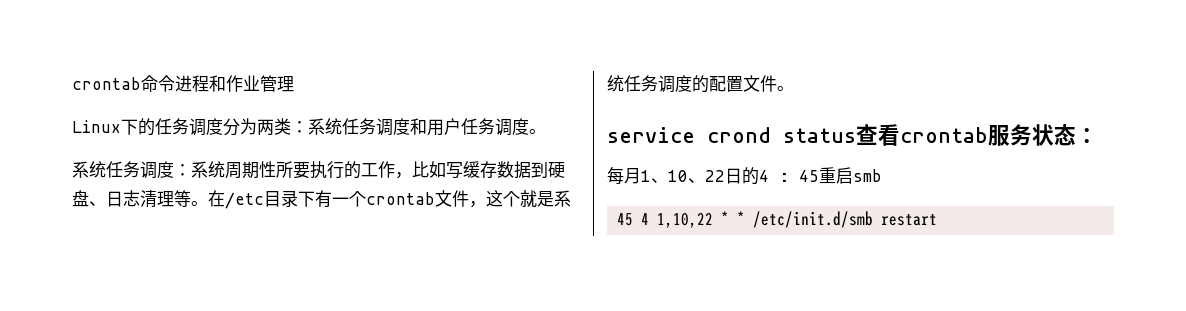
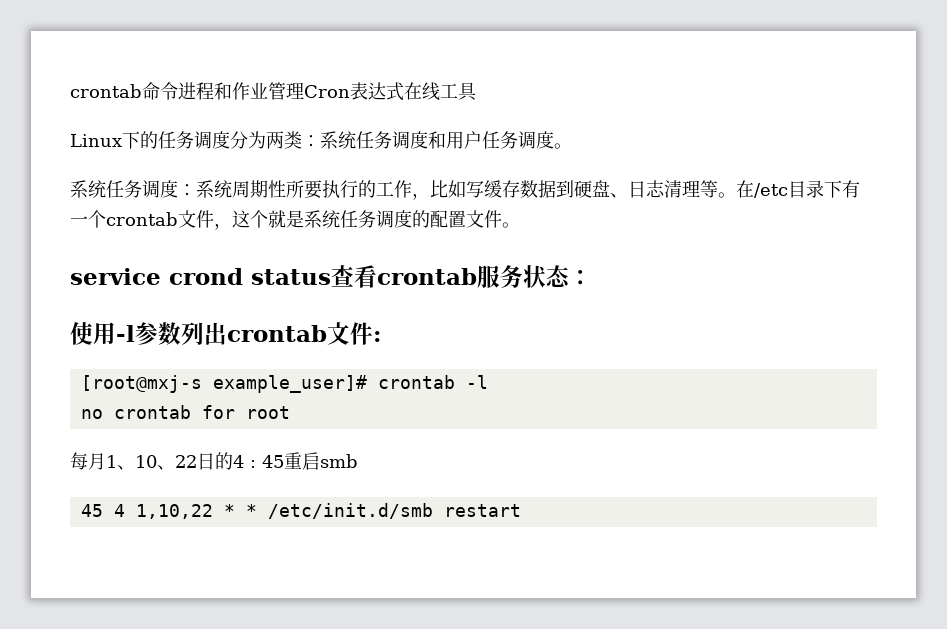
(294, 84) none -> [304,82,477,101] Cron表达式在线工具
(1098, 135) none -> [70,322,381,345] [80,375,488,393] [80,405,290,419] // 使用-l参数列出crontab文件: // [root@mxj-s example_user]# crontab -l // no crontab for root

